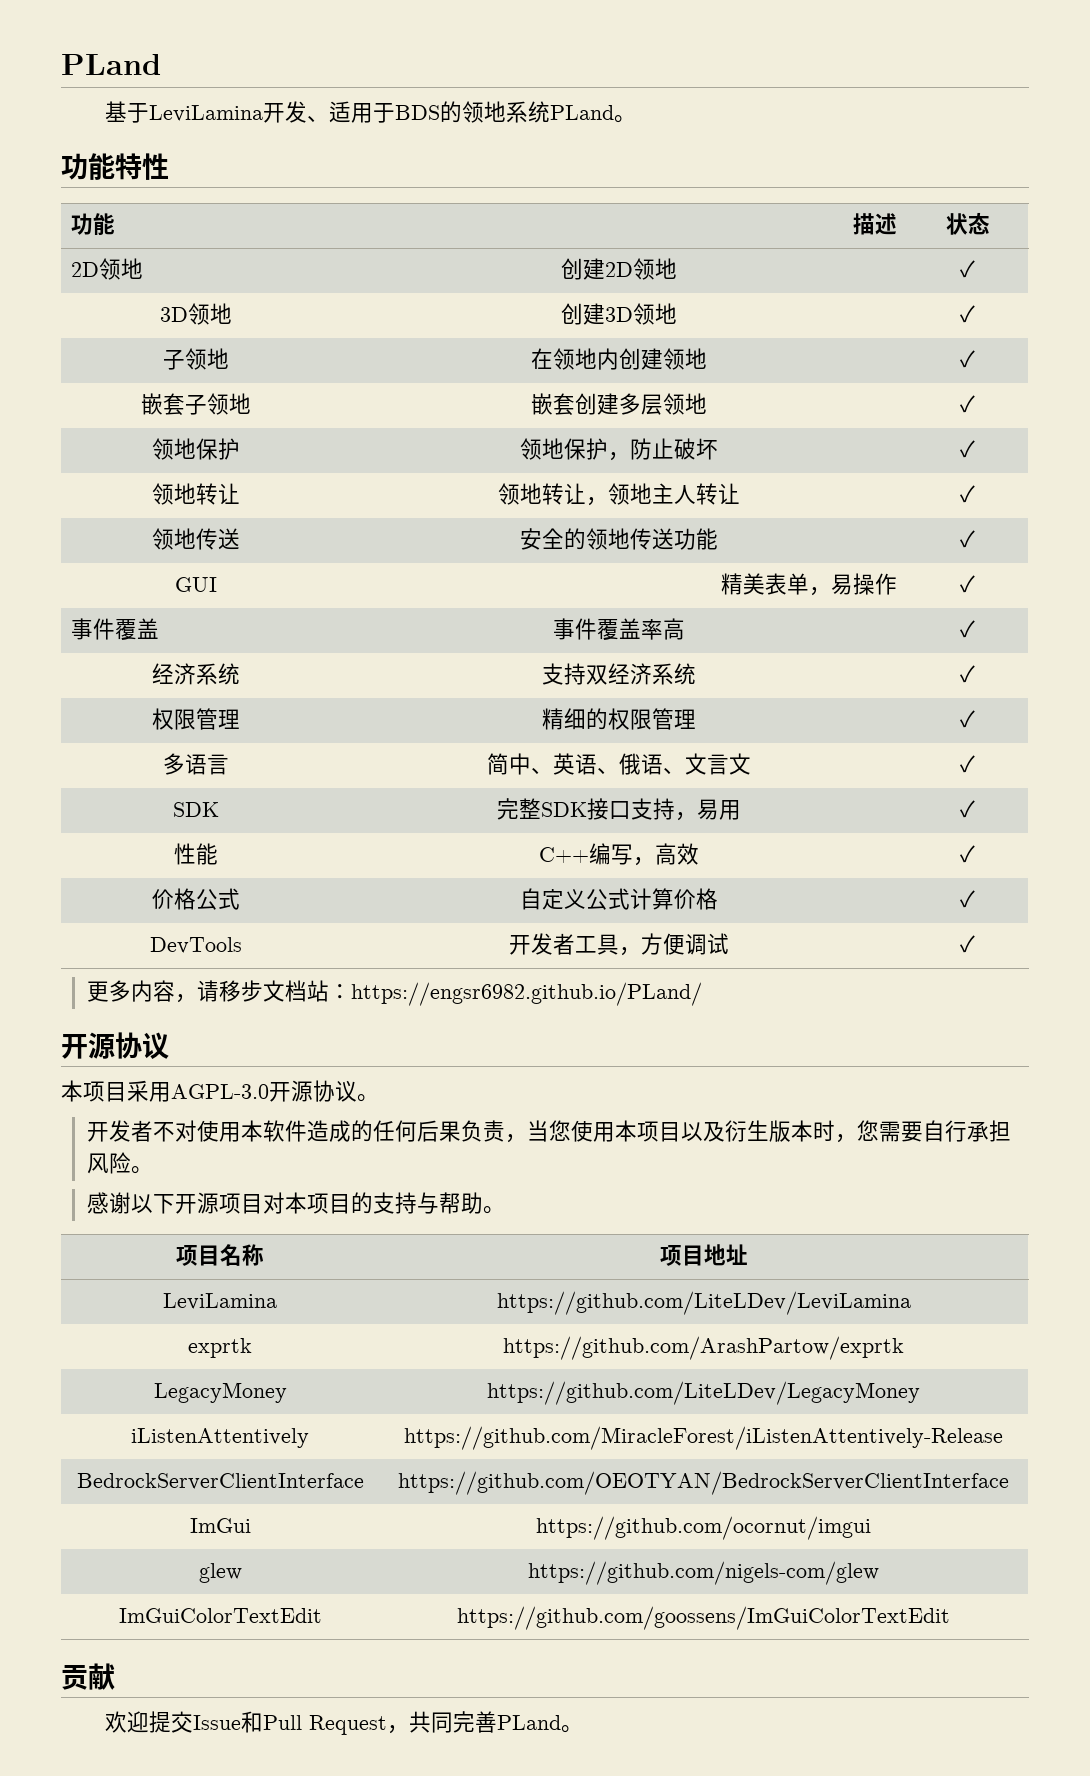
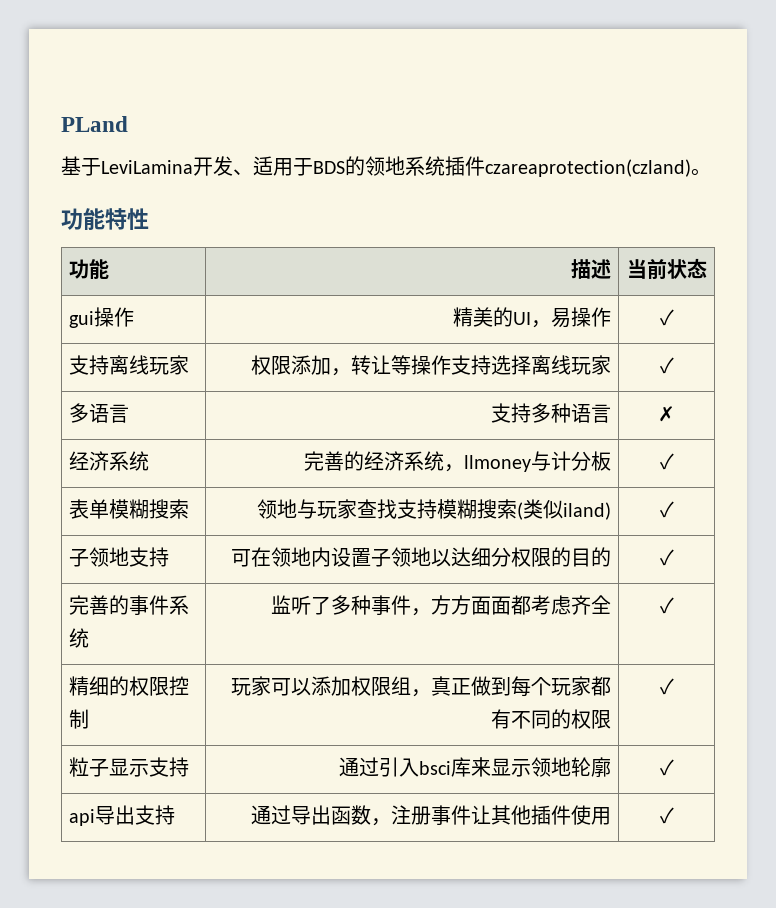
[550,105,615,120] PLand -> [445,156,691,177] 插件czareaprotection(czland)
(897, 224) none -> [626,259,667,280] 当前
[71,258,144,280] [560,258,677,280] [960,260,975,278] [160,303,233,325] [560,303,677,325] [960,305,975,323] [163,348,230,370] [530,348,707,370] [960,350,975,368] [141,393,252,415] [530,393,707,415] [960,395,975,413] [152,438,241,460] [519,438,718,461] [960,440,975,458] [152,483,241,505] [497,483,740,506] [960,485,975,503] [152,528,241,550] [519,528,718,550] [960,530,975,548] [175,577,217,592] 2D领地 | 创建2D领地 | ✓ // 3D领地 | 创建3D领地 | ✓ // 子领地 | 在领地内创建领地 | ✓ // 嵌套子领地 | 嵌套创建多层领地 | ✓ // 领地保护 | 领地保护，防止破坏 | ✓ // 领地转让 | 领地转让，领地主人转让 | ✓ // 领地传送 | 安全的领地传送功能 | ✓ // GUI -> [69,307,135,328] gui操作
[764,573,809,595] 表单 -> [492,307,531,327] 的UI
[71,618,160,640] [552,618,685,640] [960,620,975,638] [152,663,241,685] [541,663,696,685] [960,665,975,683] [152,708,241,730] [541,708,696,730] [960,710,975,728] [163,753,230,775] [486,753,751,775] [960,755,975,773] [173,802,219,817] [496,798,741,821] [960,800,975,818] [174,843,218,865] [538,843,699,866] [960,845,975,863] [152,888,241,910] [519,888,718,910] [960,890,975,908] [150,937,242,954] [508,933,729,956] [960,935,975,953] [86,980,702,1006] [61,1032,169,1059] [61,1080,379,1102] [86,1120,1011,1143] [86,1152,153,1174] [86,1192,505,1214] [176,1244,264,1266] [659,1244,748,1266] [163,1293,277,1310] [496,1291,911,1315] [188,1338,252,1358] [503,1336,904,1360] [153,1382,287,1403] [487,1381,920,1405] [131,1428,309,1448] [404,1426,1003,1450] [76,1473,364,1490] [398,1471,1009,1495] [189,1518,251,1533] [536,1516,871,1540] [198,1563,242,1583] [528,1561,879,1585] [118,1608,322,1623] [457,1606,950,1630] [61,1663,115,1690] [105,1711,584,1735] 事件覆盖 | 事件覆盖率高 | ✓ // 经济系统 | 支持双经济系统 | ✓ // 权限管理 | 精细的权限管理 | ✓ // 多语言 | 简中、英语、俄语、文言文 | ✓ // SDK | 完整SDK接口支持，易用 | ✓ // 性能 | C++编写，高效 | ✓ // 价格公式 | 自定义公式计算价格 | ✓ // DevTools | 开发者工具，方便调试 | ✓ // 更多内容，请移步文档站：https://engsr6982.github.io/PLand/ // 开源协议 // 本项目采用AGPL-3.0开源协议。 // 开发者不对使用本软件造成的任何后果负责，当您使用本项目以及衍生版本时，您需要自行承担风险。 // 感谢以下开源项目对本项目的支持与帮助。 // 项目名称 | 项目地址 // LeviLamina | https://github.com/LiteLDev/LeviLamina // exprtk | https://github.com/ArashPartow/exprtk // LegacyMoney | https://github.com/LiteLDev/LegacyMoney // iListenAttentively | https://github.com/MiracleForest/iListenAttentively-Release // BedrockServerClientInterface | https://github.com/OEOTYAN/BedrockServerClientInterface // ImGui | https://github.com/ocornut/imgui // glew | https://github.com/nigels-com/glew // ImGuiColorTextEdit | https://github.com/goossens/ImGuiColorTextEdit // 贡献 // 欢迎提交Issue和Pull Request，共同完善PLand。 -> [69,355,190,375] [250,355,611,376] [659,357,674,374] [69,403,130,423] [490,403,611,423] [658,406,675,422] [69,451,150,471] [303,451,611,472] [659,453,674,470] [69,499,190,519] [256,499,611,520] [659,501,674,518] [69,547,170,567] [230,547,611,567] [659,549,674,566] [69,595,190,615] [69,628,90,648] [270,595,611,616] [659,597,674,614] [69,676,190,696] [69,709,90,729] [230,676,611,697] [490,709,611,729] [659,678,674,695] [69,757,190,777] [338,757,611,777] [659,759,674,776] [69,805,176,826] [250,805,611,826] [659,807,674,824] 支持离线玩家 | 权限添加，转让等操作支持选择离线玩家 | ✓ // 多语言 | 支持多种语言 | ✗ // 经济系统 | 完善的经济系统，llmoney与计分板 | ✓ // 表单模糊搜索 | 领地与玩家查找支持模糊搜索(类似iland) | ✓ // 子领地支持 | 可在领地内设置子领地以达细分权限的目的 | ✓ // 完善的事件系统 | 监听了多种事件，方方面面都考虑齐全 | ✓ // 精细的权限控制 | 玩家可以添加权限组，真正做到每个玩家都有不同的权限 | ✓ // 粒子显示支持 | 通过引入bsci库来显示领地轮廓 | ✓ // api导出支持 | 通过导出函数，注册事件让其他插件使用 | ✓

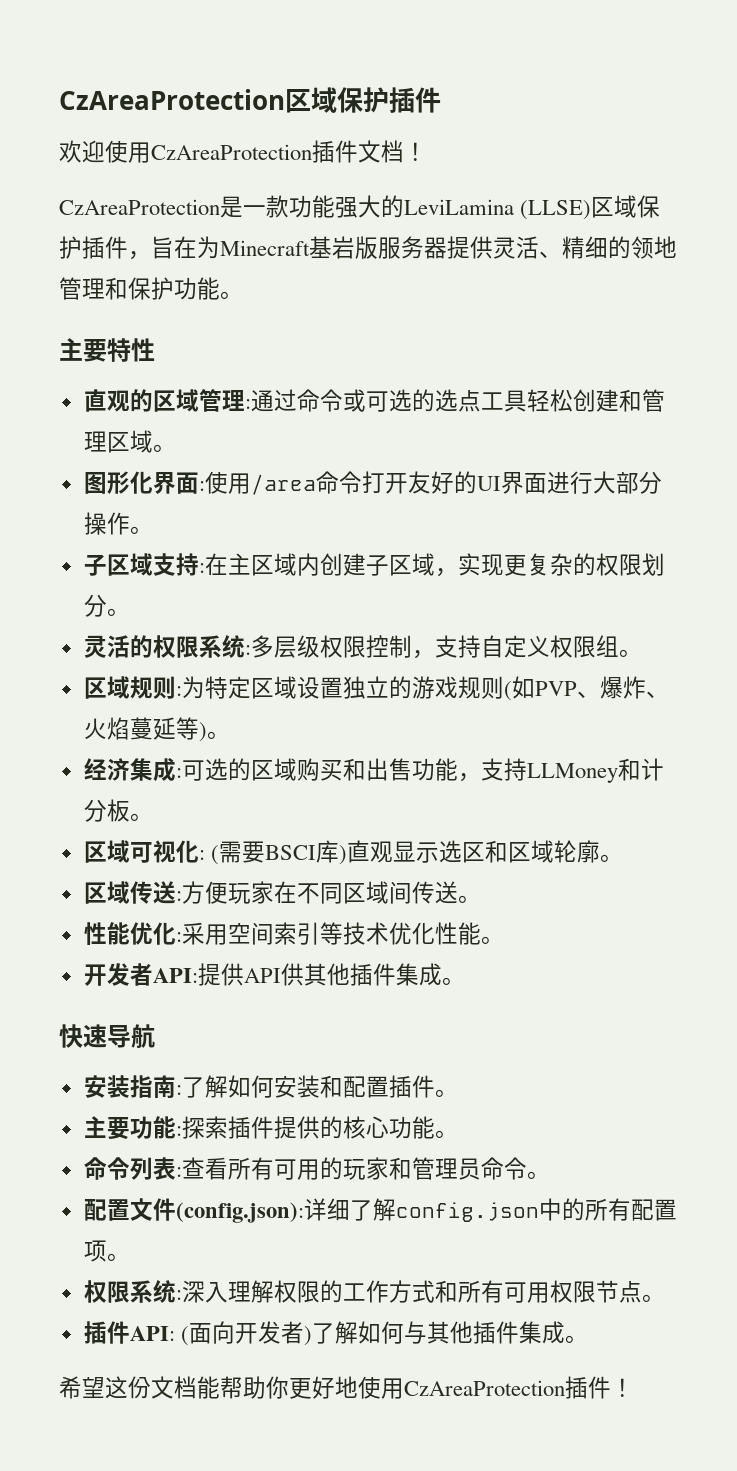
[61,116,128,132] [61,156,711,177] [61,208,149,230] [69,259,110,279] [570,259,611,279] [626,258,707,280] [69,307,135,328] [452,307,611,328] [659,309,674,326] [69,355,190,375] [250,355,611,376] [659,357,674,374] [69,403,130,423] [490,403,611,423] [658,406,675,422] [69,451,150,471] [303,451,611,472] [659,453,674,470] [69,499,190,519] [256,499,611,520] [659,501,674,518] [69,547,170,567] [230,547,611,567] [659,549,674,566] [69,595,190,615] [69,628,90,648] [270,595,611,616] [659,597,674,614] [69,676,190,696] [69,709,90,729] [230,676,611,697] [490,709,611,729] [659,678,674,695] [69,757,190,777] [338,757,611,777] [659,759,674,776] [69,805,176,826] [250,805,611,826] [659,807,674,824] PLand // 基于LeviLamina开发、适用于BDS的领地系统插件czareaprotection(czland)。 // 功能特性 // 功能 | 描述 | 当前状态 // gui操作 | 精美的UI，易操作 | ✓ // 支持离线玩家 | 权限添加，转让等操作支持选择离线玩家 | ✓ // 多语言 | 支持多种语言 | ✗ // 经济系统 | 完善的经济系统，llmoney与计分板 | ✓ // 表单模糊搜索 | 领地与玩家查找支持模糊搜索(类似iland) | ✓ // 子领地支持 | 可在领地内设置子领地以达细分权限的目的 | ✓ // 完善的事件系统 | 监听了多种事件，方方面面都考虑齐全 | ✓ // 精细的权限控制 | 玩家可以添加权限组，真正做到每个玩家都有不同的权限 | ✓ // 粒子显示支持 | 通过引入bsci库来显示领地轮廓 | ✓ // api导出支持 | 通过导出函数，注册事件让其他插件使用 | ✓ -> [59,87,441,113] [59,140,427,163] [59,195,661,220] [59,236,677,260] [59,277,243,300] [59,338,155,362] [83,389,665,412] [83,430,176,453] [83,471,662,495] [83,512,153,535] [83,553,665,577] [83,594,130,617] [83,635,642,659] [83,676,669,701] [83,717,230,742] [83,758,664,783] [83,799,153,822] [83,840,623,865] [83,881,481,904] [83,922,504,945] [83,963,465,986] [59,1024,155,1048] [83,1075,458,1098] [83,1116,458,1140] [83,1157,550,1180] [83,1198,677,1223] [83,1240,130,1262] [83,1280,665,1303] [83,1321,588,1346] [59,1376,634,1399] CzAreaProtection区域保护插件 // 欢迎使用CzAreaProtection插件文档！ // CzAreaProtection是一款功能强大的LeviLamina (LLSE)区域保护插件，旨在为Minecraft基岩版服务器提供灵活、精细的领地管理和保护功能。 // 主要特性 // 直观的区域管理:通过命令或可选的选点工具轻松创建和管理区域。 // 图形化界面:使用/area命令打开友好的UI界面进行大部分操作。 // 子区域支持:在主区域内创建子区域，实现更复杂的权限划分。 // 灵活的权限系统:多层级权限控制，支持自定义权限组。 // 区域规则:为特定区域设置独立的游戏规则(如PVP、爆炸、火焰蔓延等)。 // 经济集成:可选的区域购买和出售功能，支持LLMoney和计分板。 // 区域可视化: (需要BSCI库)直观显示选区和区域轮廓。 // 区域传送:方便玩家在不同区域间传送。 // 性能优化:采用空间索引等技术优化性能。 // 开发者API:提供API供其他插件集成。 // 快速导航 // 安装指南:了解如何安装和配置插件。 // 主要功能:探索插件提供的核心功能。 // 命令列表:查看所有可用的玩家和管理员命令。 // 配置文件(config.json):详细了解config.json中的所有配置项。 // 权限系统:深入理解权限的工作方式和所有可用权限节点。 // 插件API: (面向开发者)了解如何与其他插件集成。 // 希望这份文档能帮助你更好地使用CzAreaProtection插件！

